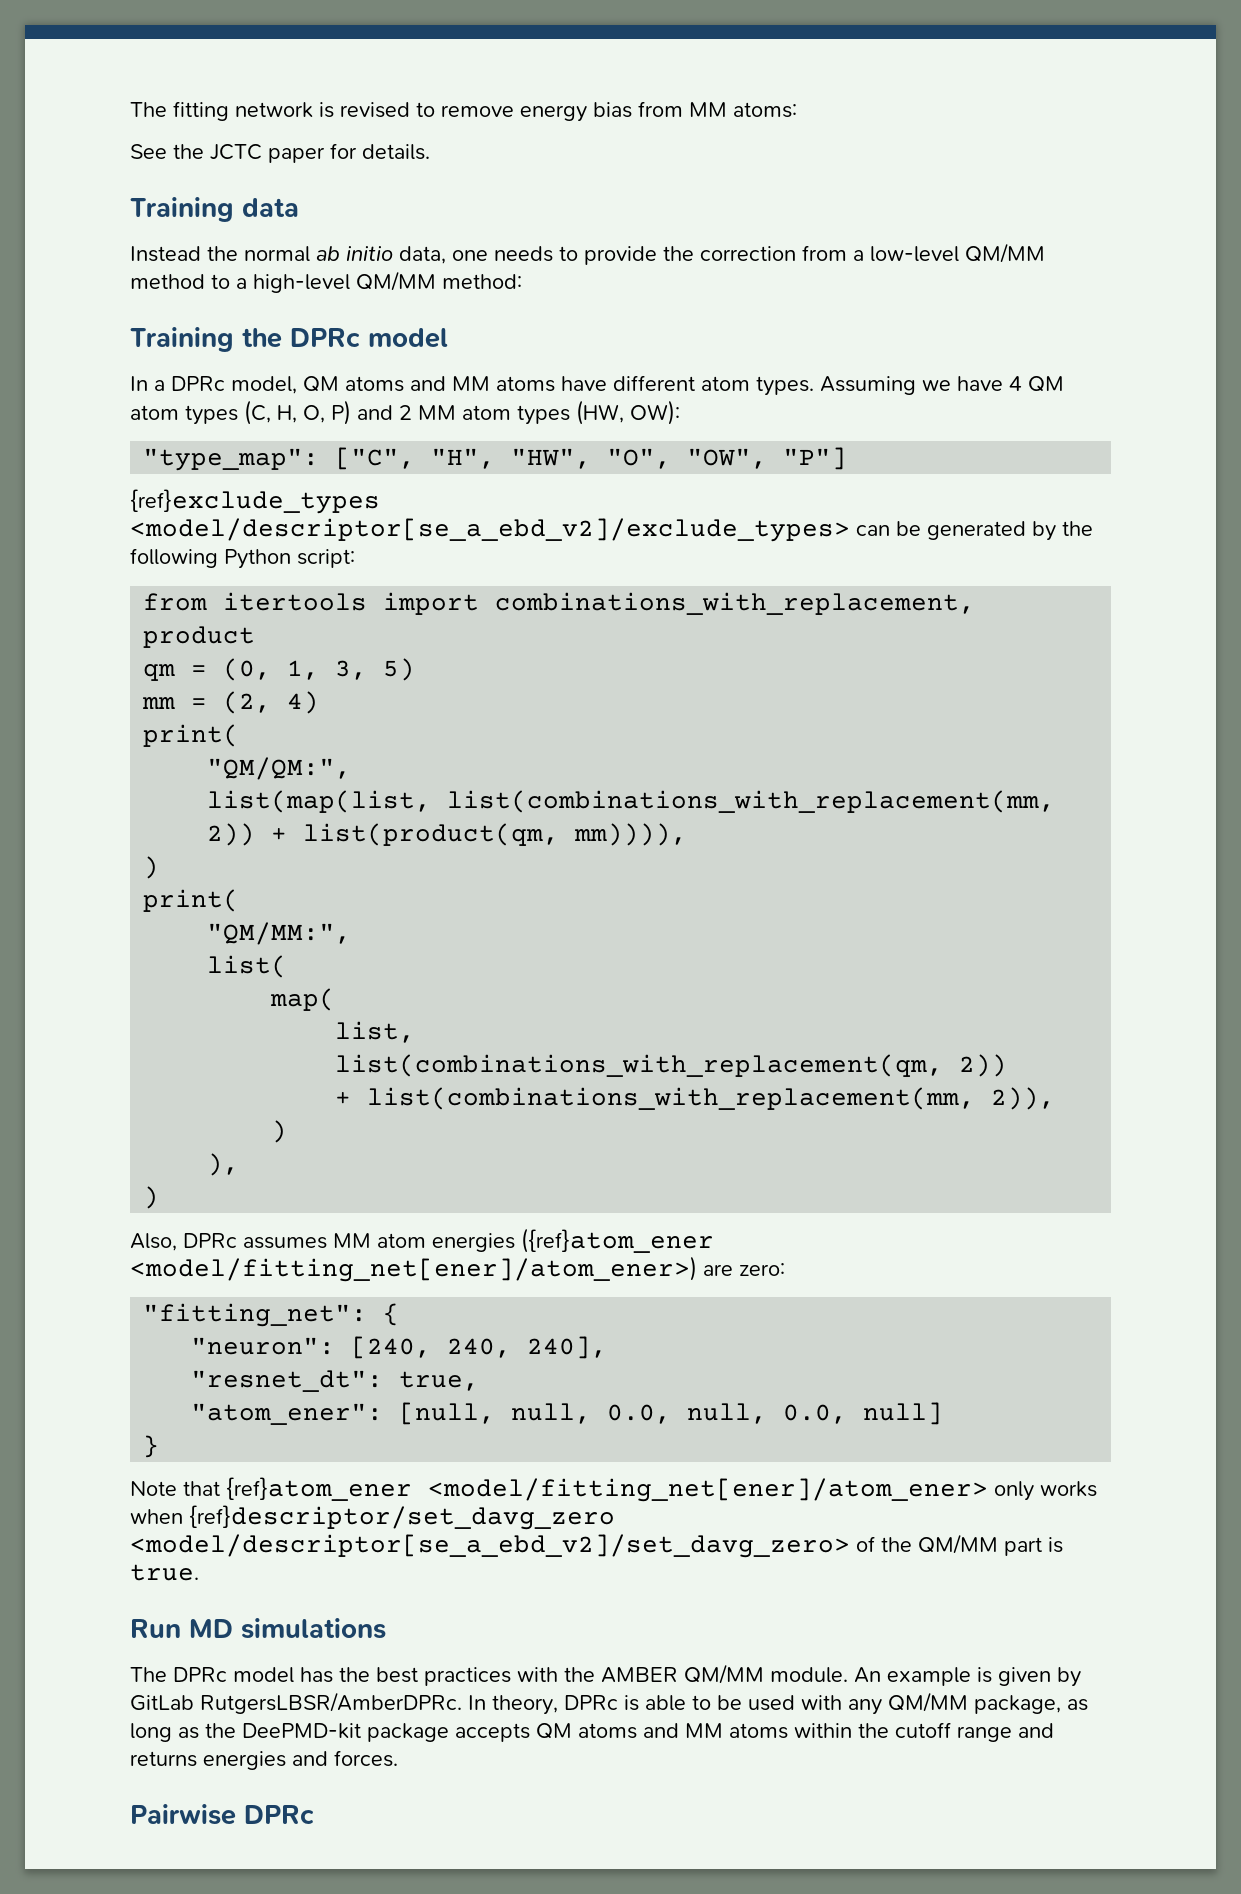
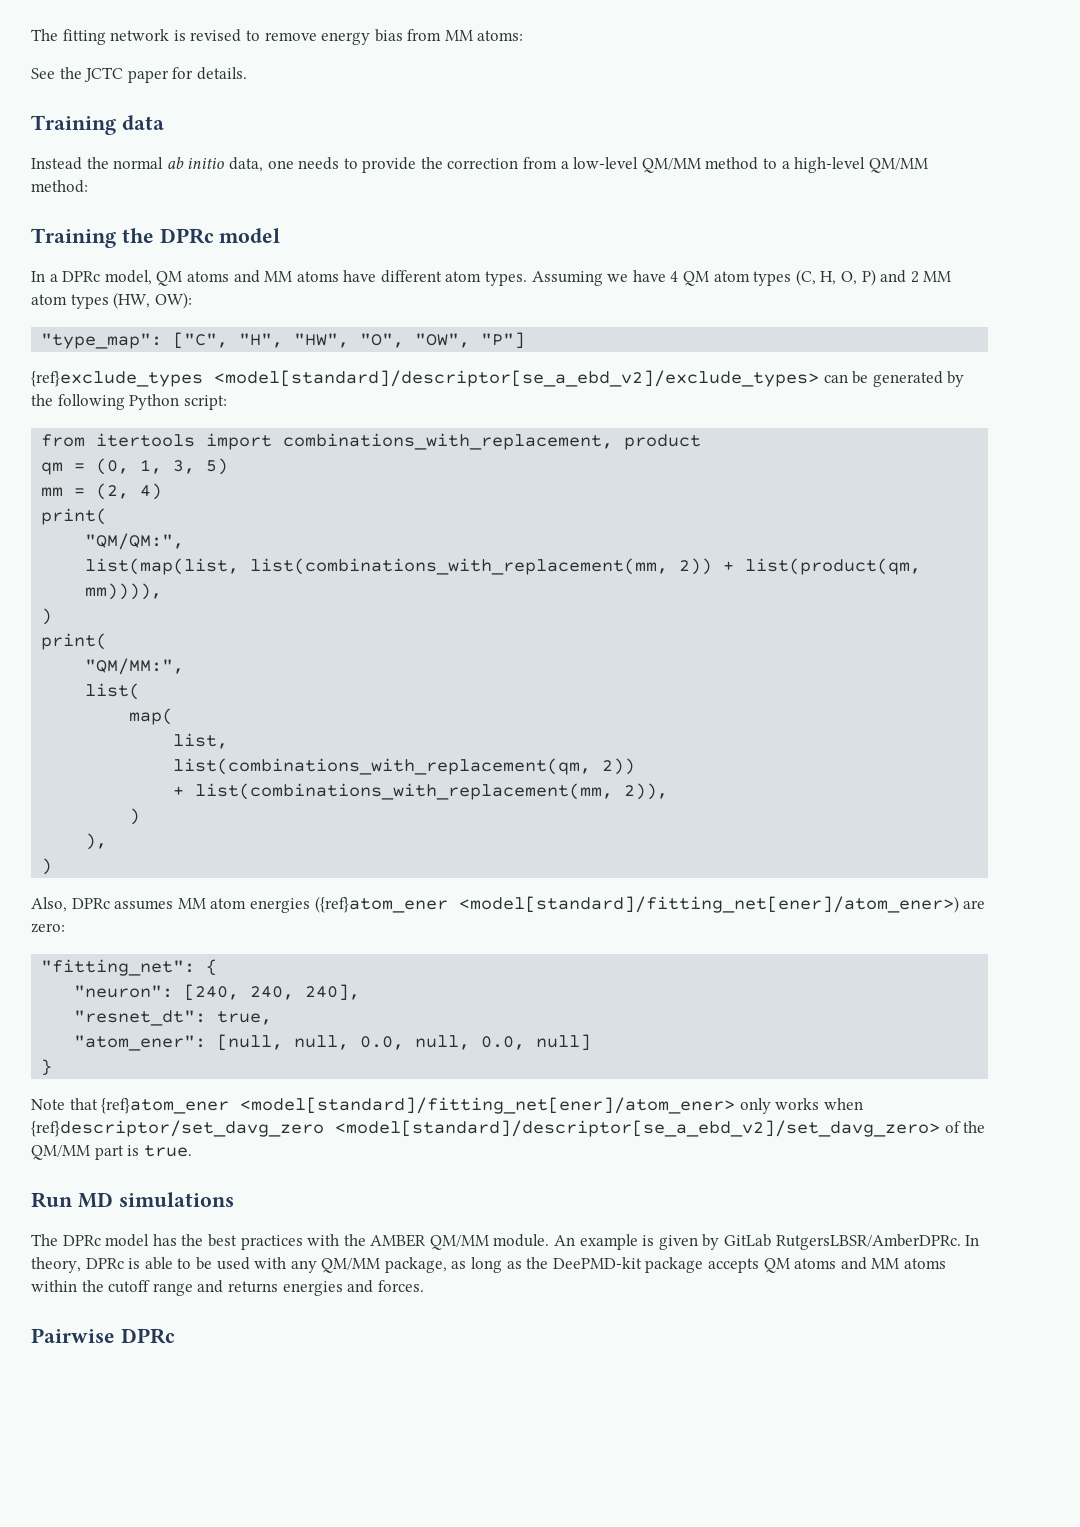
[130,518,850,542] <model/descriptor[se_a_ebd_v2]/exclude_types> -> [214,370,819,387] <model[standard]/descriptor[se_a_ebd_v2]/exclude_types>
[130,1256,697,1282] <model/fitting_net[ener]/atom_ener>) -> [458,896,959,913] <model[standard]/fitting_net[ener]/atom_ener>)
[428,1478,988,1502] <model/fitting_net[ener]/atom_ener> -> [240,1097,736,1114] <model[standard]/fitting_net[ener]/atom_ener>
[130,1534,850,1558] <model/descriptor[se_a_ebd_v2]/set_davg_zero> -> [335,1120,940,1137] <model[standard]/descriptor[se_a_ebd_v2]/set_davg_zero>

